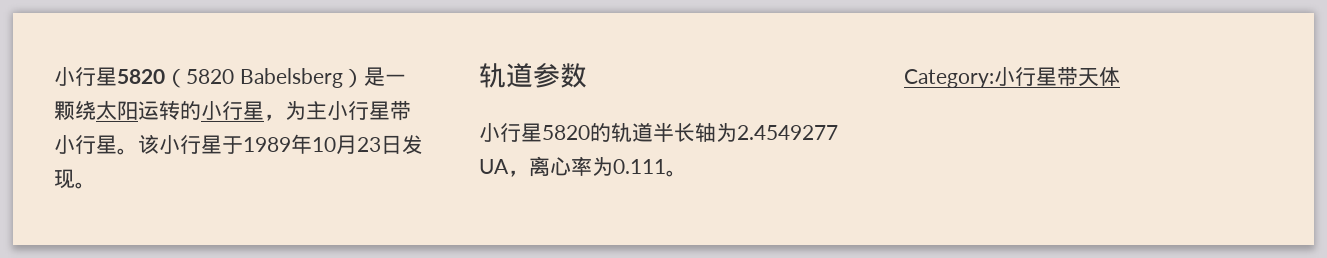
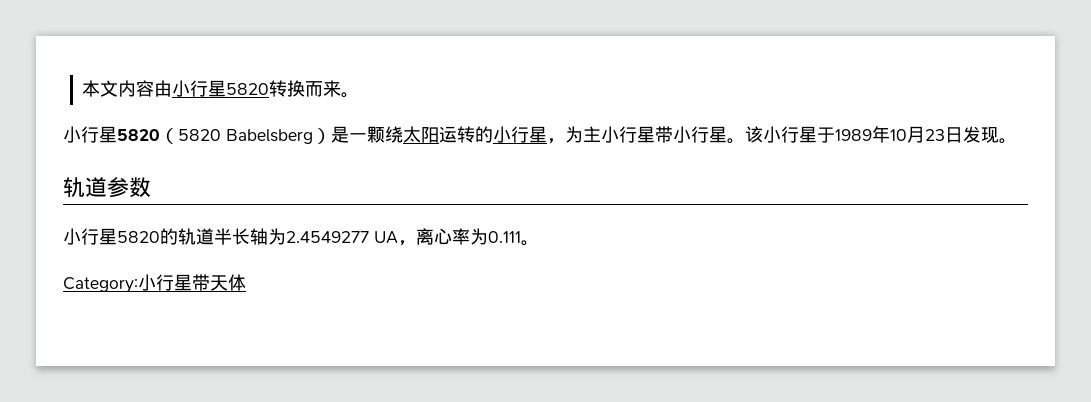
(54, 76) none -> [82,80,360,98] 本文内容由小行星5820转换而来。 //

